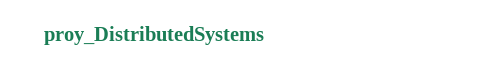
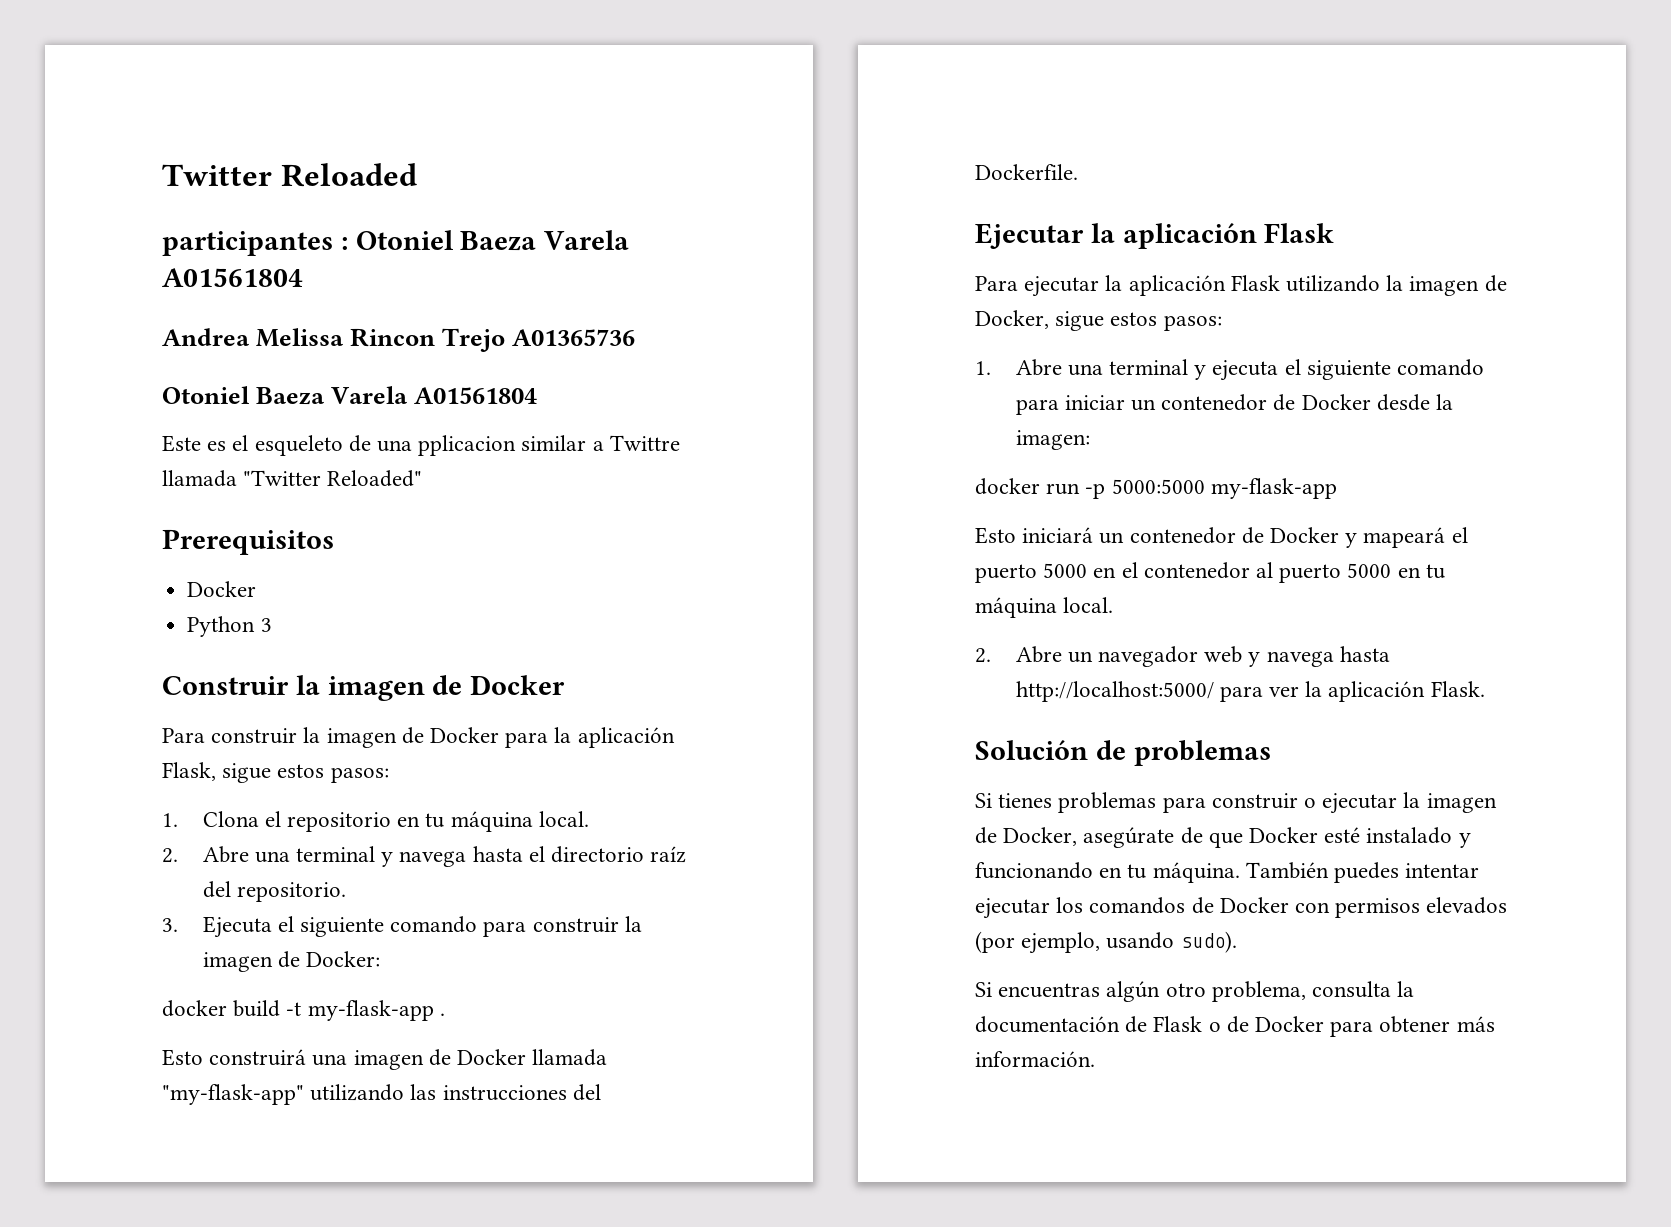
[44,26,264,45] proy_DistributedSystems -> [162,163,417,187] [162,230,630,256] [162,268,303,287] [162,328,636,352] [162,386,538,405] [162,435,680,456] [162,470,423,487] [162,529,334,555] [187,581,257,597] [187,616,272,637] [162,675,566,701] [162,727,675,748] [162,762,389,783] [162,811,589,832] [162,846,687,867] [202,881,346,902] [162,916,642,938] [202,951,380,972] [162,1000,445,1021] [162,1049,608,1070] [162,1084,601,1105] [975,164,1078,180] [975,223,1335,249] [975,275,1507,297] [975,310,1222,331] [975,359,1485,381] [1015,394,1454,415] [1015,430,1090,450] [975,478,1337,499] [975,527,1468,548] [975,562,1445,583] [975,597,1114,618] [975,646,1390,667] [1015,681,1485,702] [975,740,1271,766] [975,792,1497,814] [975,827,1471,848] [975,862,1480,883] [975,897,1508,919] [975,931,1237,954] [975,981,1415,1002] [975,1016,1495,1037] [975,1051,1095,1067] Twitter Reloaded // participantes : Otoniel Baeza Varela A01561804 // Andrea Melissa Rincon Trejo A01365736 // Otoniel Baeza Varela A01561804 // Este es el esqueleto de una pplicacion similar a Twittre llamada "Twitter Reloaded" // Prerequisitos // Docker // Python 3 // Construir la imagen de Docker // Para construir la imagen de Docker para la aplicación Flask, sigue estos pasos: // 1. Clona el repositorio en tu máquina local. // 2. Abre una terminal y navega hasta el directorio raíz del repositorio. // 3. Ejecuta el siguiente comando para construir la imagen de Docker: // docker build -t my-flask-app . // Esto construirá una imagen de Docker llamada "my-flask-app" utilizando las instrucciones del Dockerfile. // Ejecutar la aplicación Flask // Para ejecutar la aplicación Flask utilizando la imagen de Docker, sigue estos pasos: // 1. Abre una terminal y ejecuta el siguiente comando para iniciar un contenedor de Docker desde la imagen: // docker run -p 5000:5000 my-flask-app // Esto iniciará un contenedor de Docker y mapeará el puerto 5000 en el contenedor al puerto 5000 en tu máquina local. // 2. Abre un navegador web y navega hasta http://localhost:5000/ para ver la aplicación Flask. // Solución de problemas // Si tienes problemas para construir o ejecutar la imagen de Docker, asegúrate de que Docker esté instalado y funcionando en tu máquina. También puedes intentar ejecutar los comandos de Docker con permisos elevados (por ejemplo, usando sudo). // Si encuentras algún otro problema, consulta la documentación de Flask o de Docker para obtener más información.

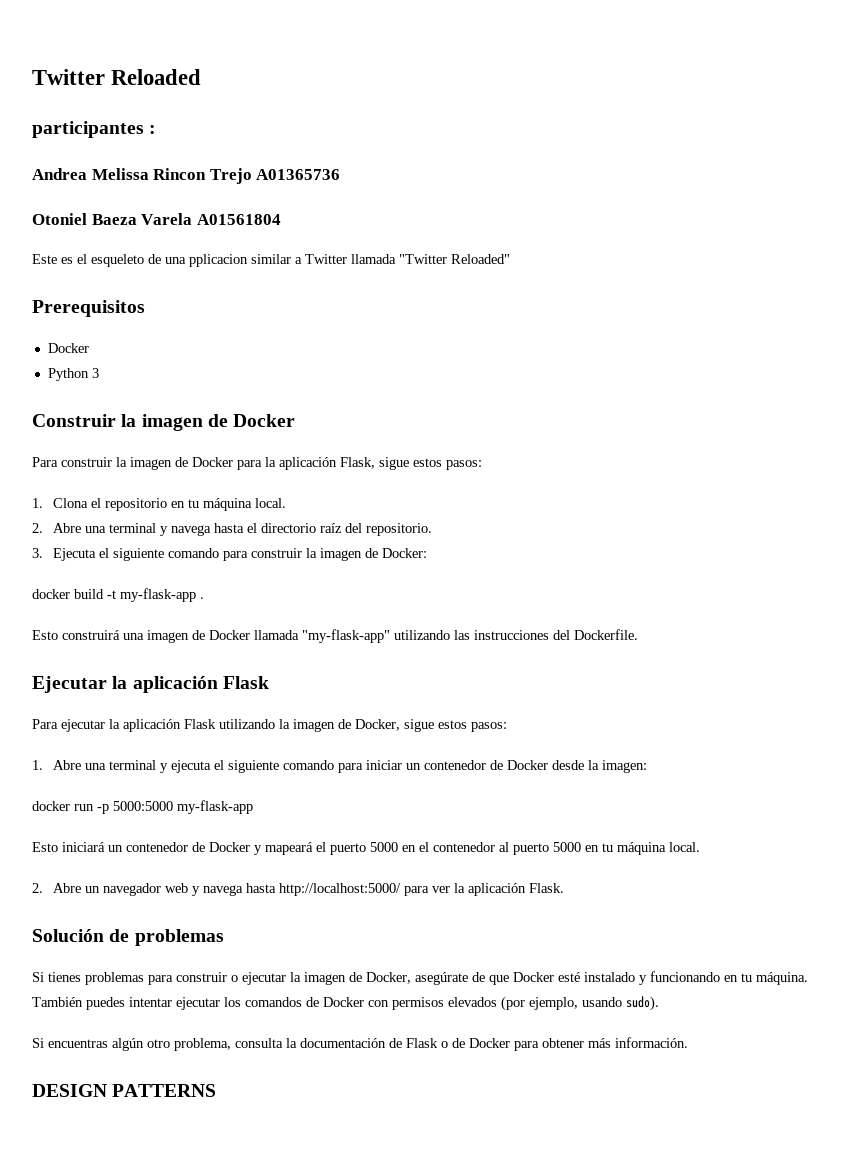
[355,230,630,251] [162,268,303,287] Otoniel Baeza Varela A01561804 -> (157, 129) none
[609,435,680,451] Twittre -> [305,254,347,264] Twitter
(1095, 1059) none -> [32,1084,217,1097] // DESIGN PATTERNS

